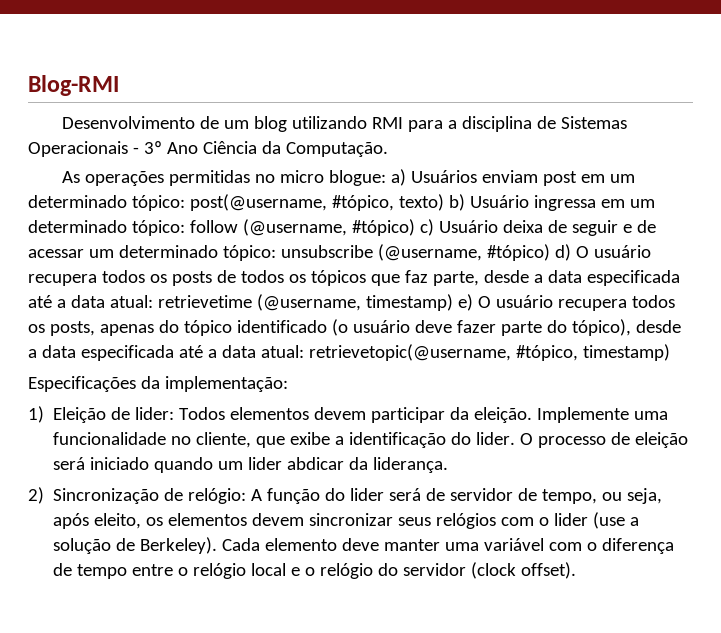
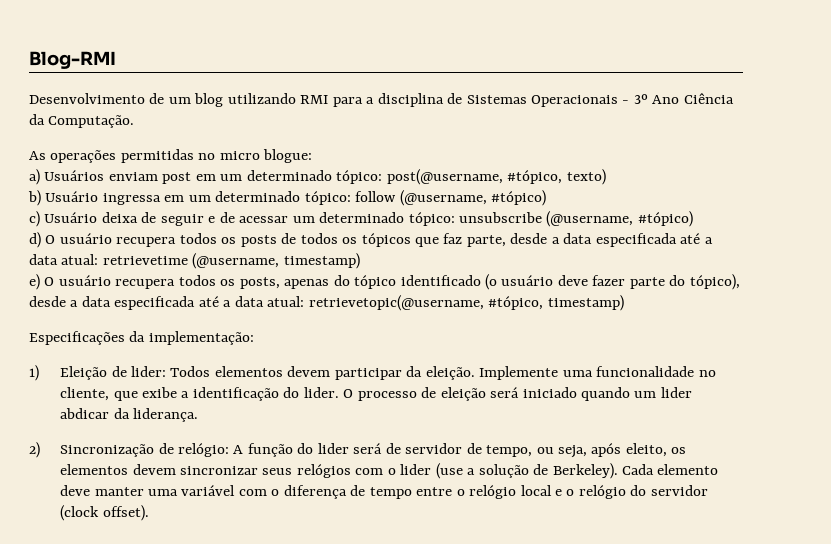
(387, 178) none -> (313, 156) //
(444, 202) none -> (606, 177) //
(415, 227) none -> (547, 198) //
(550, 252) none -> (693, 219) //
(453, 302) none -> (360, 261) //

